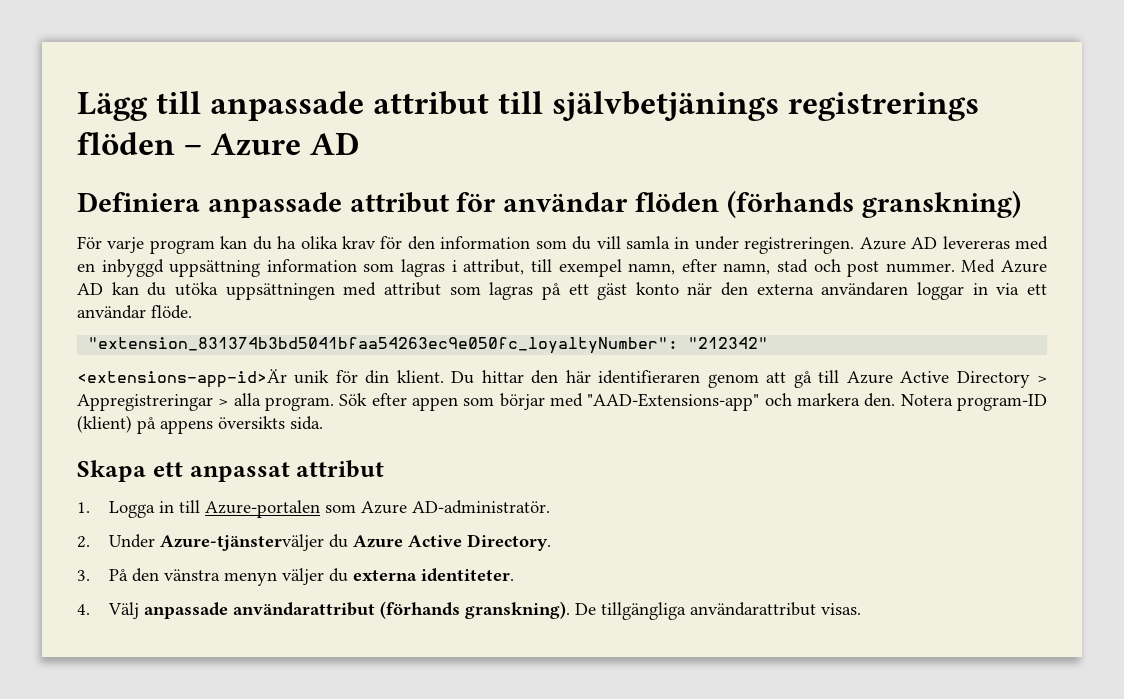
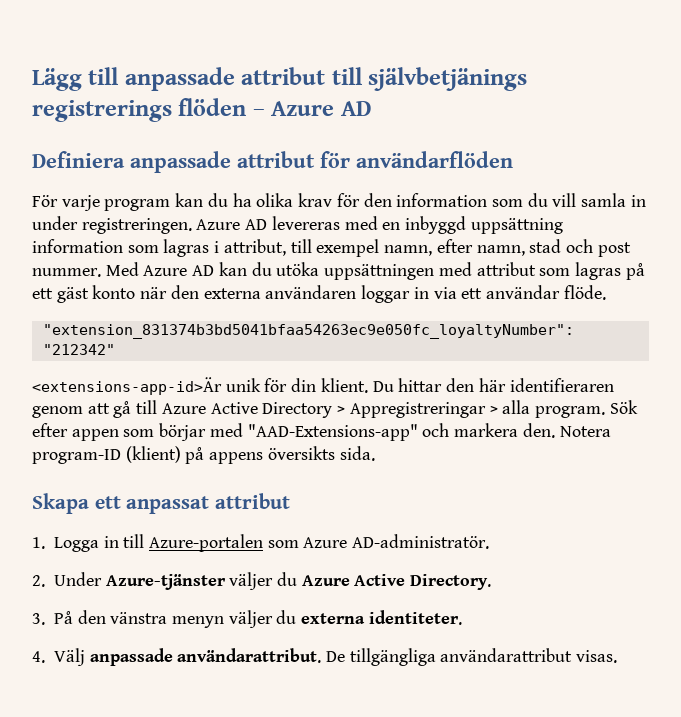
[503,190,1021,218] användar flöden (förhands granskning) -> [356,151,513,168] användarflöden
[159,534,324,551] Azure-tjänsterväljer -> [105,572,274,590] Azure-tjänster väljer
[232,601,570,619] användarattribut (förhands granskning). -> [177,648,322,663] användarattribut.

